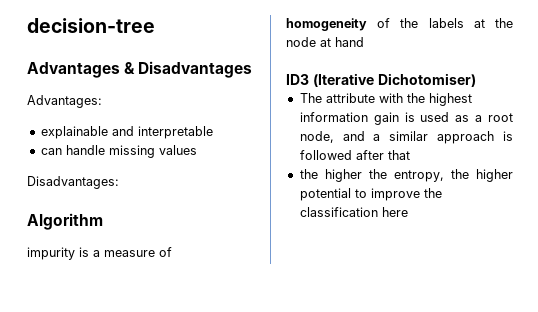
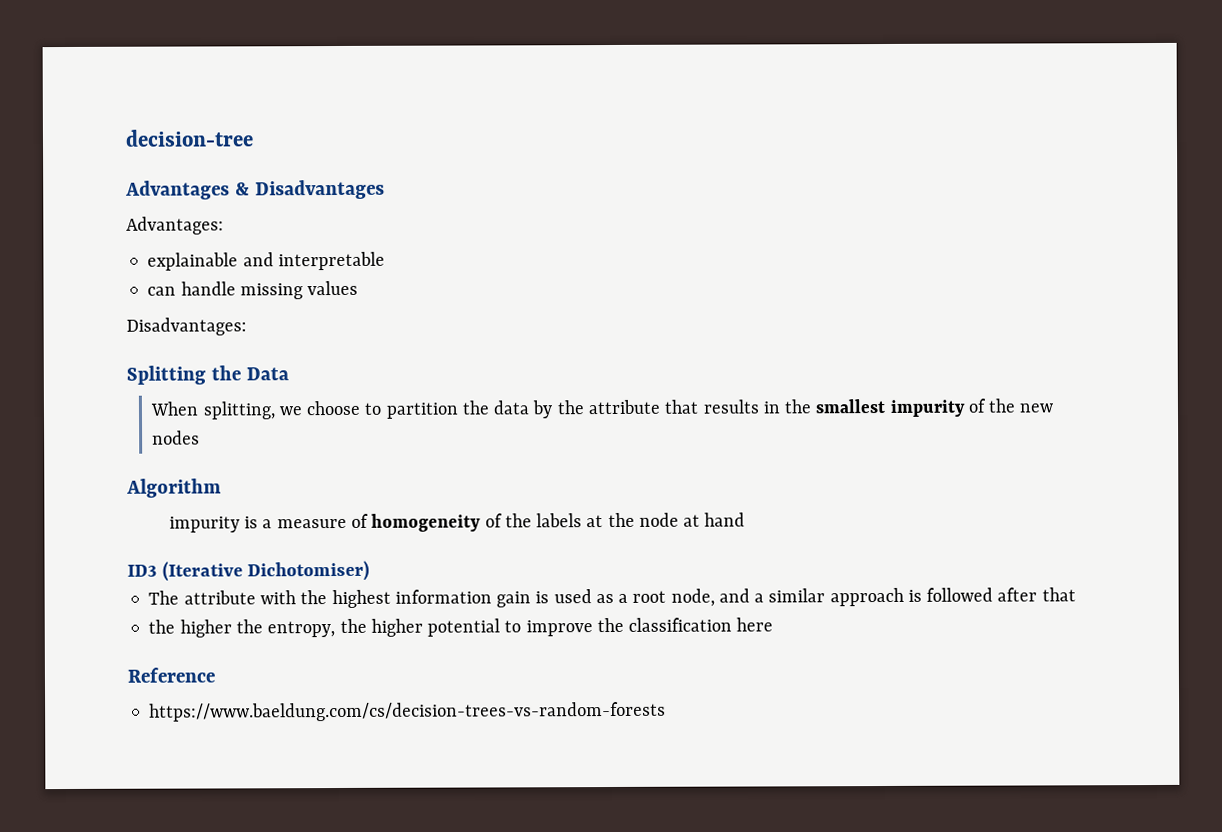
(119, 182) none -> [126,365,289,385] [150,398,1054,420] [152,430,201,445] // Splitting the Data // When splitting, we choose to partition the data by the attribute that results in the smallest impurity of the new nodes
(408, 212) none -> [127,667,215,683] [149,701,667,722] // Reference // https://www.baeldung.com/cs/decision-trees-vs-random-forests

